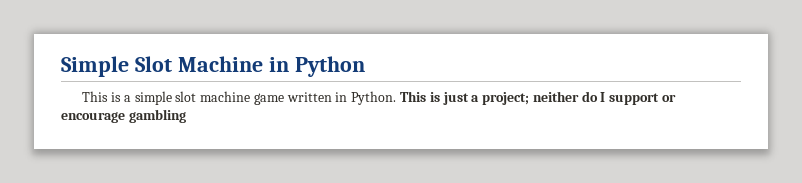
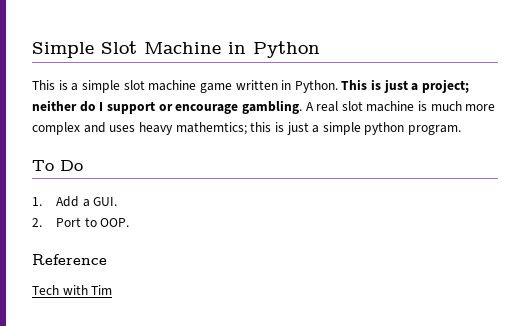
[128,109,186,123] gambling -> [241,100,496,114] [32,122,462,135] [32,160,83,171] [32,196,118,207] [32,217,130,227] [32,254,107,265] [32,285,113,295] gambling. A real slot machine is much more complex and uses heavy mathemtics; this is just a simple python program. // To Do // 1. Add a GUI. // 2. Port to OOP. // Reference // Tech with Tim

